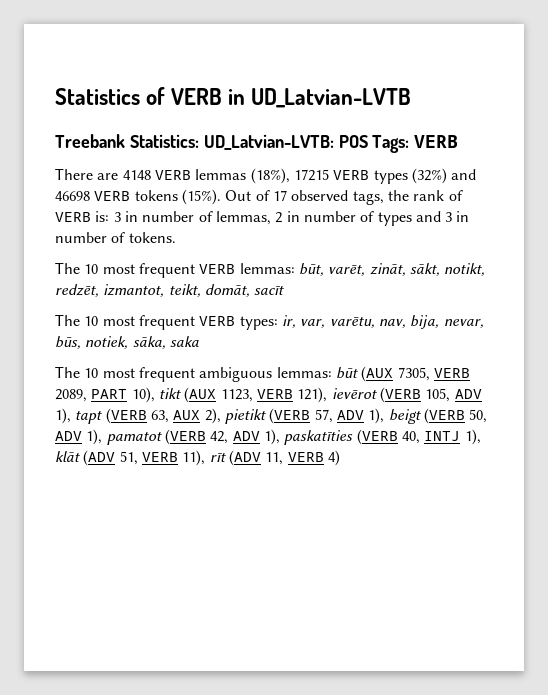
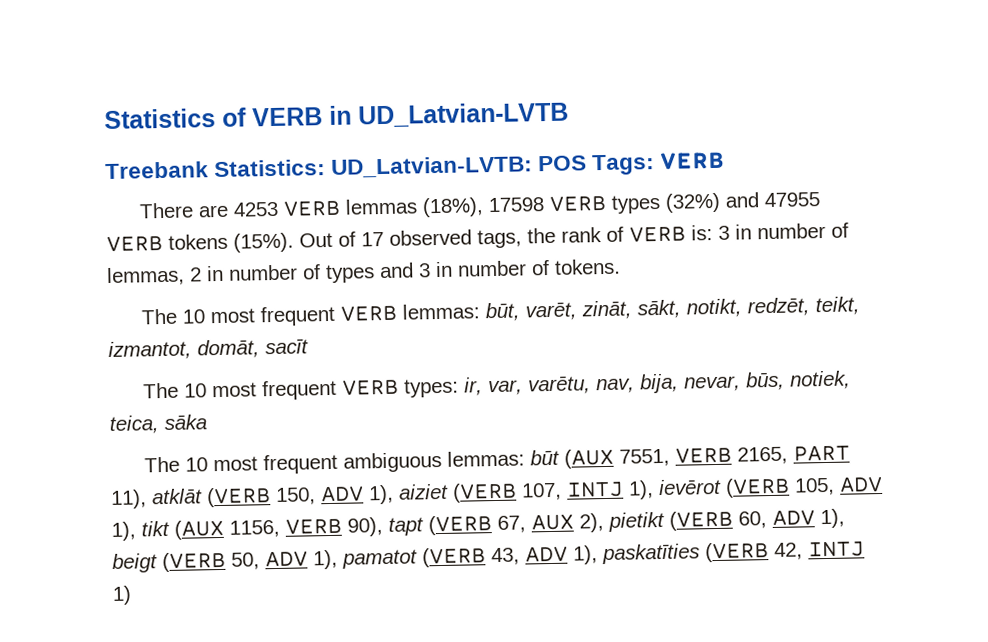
[122,170,151,180] 4148 -> [233,201,280,217] 4253
[293,169,329,181] 17215 -> [488,197,546,213] 17598
[55,191,90,201] 46698 -> [764,192,821,208] 47955
[103,284,201,297] izmantot, teikt, -> [815,296,861,316] [108,340,192,361] teikt, izmantot,
[132,336,199,349] sāka, saka -> [109,414,207,434] teica, sāka
[397,367,470,381] [55,387,328,403] 7305, VERB 2089, PART 10), tikt (AUX 1123, VERB 121), -> [619,444,851,467] [111,480,654,509] 7551, VERB 2165, PART 11), atklāt (VERB 150, ADV 1), aiziet (VERB 107, INTJ 1),
(71, 416) none -> [141,517,383,540] tikt (AUX 1156, VERB 90),
[150,410,169,423] 63, -> [497,515,526,533] 67,
[314,409,333,423] 57, -> [738,511,767,529] 60,
[210,431,229,444] 42, -> [491,547,520,566] 43,
[401,429,481,445] [55,450,340,466] 40, INTJ 1), klāt (ADV 51, VERB 11), rīt (ADV 11, VERB 4) -> [774,540,865,560] [112,585,132,605] 42, INTJ 1)

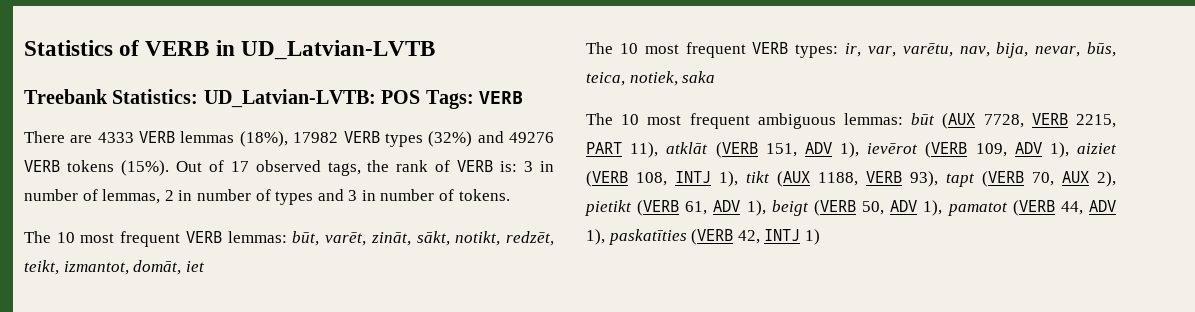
[233,201,280,217] 4253 -> [97,132,134,143] 4333
[488,197,546,213] 17598 -> [293,132,339,143] 17982
[764,192,821,208] 47955 -> [509,132,554,143] 49276
[265,338,309,355] sacīt -> [185,261,205,272] iet
[789,370,852,390] [109,414,207,434] notiek, teica, sāka -> [586,71,716,86] teica, notiek, saka
[619,446,789,467] 7551, VERB 2165, -> [983,113,1116,128] 7728, VERB 2215,
[275,487,316,505] 150, -> [765,142,1007,158] 151, ADV 1), ievērot (VERB 109,
[521,482,562,501] 107, -> [636,172,667,186] 108,
[658,475,883,498] [111,517,383,541] ievērot (VERB 105, ADV 1), tikt (AUX 1156, VERB 90), -> [746,171,938,187] tikt (AUX 1188, VERB 93),
[497,515,526,533] 67, -> [1032,172,1054,186] 70,
[738,511,767,529] 60, -> [685,201,708,215] 61,
[491,547,520,566] 43, -> [1060,201,1083,215] 44,

